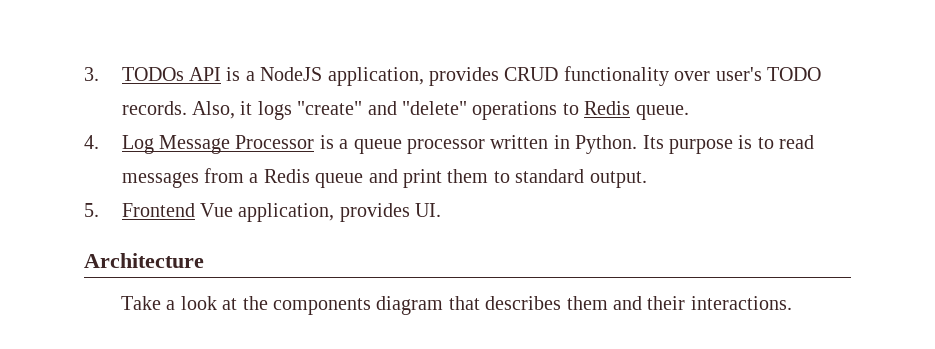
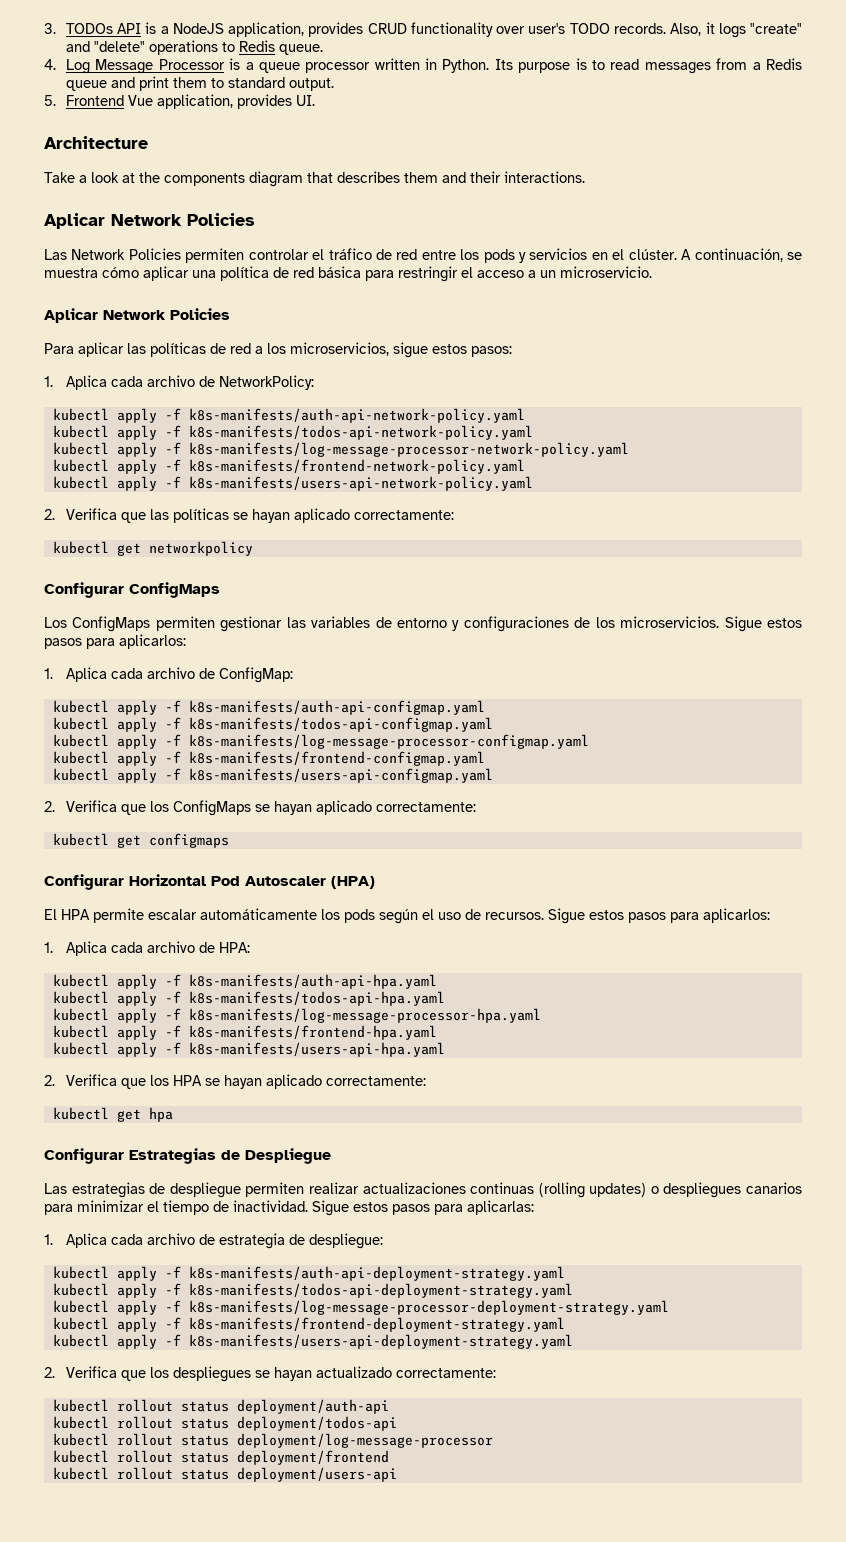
(792, 303) none -> [44,213,255,229] [44,248,803,263] [44,266,652,282] [44,308,230,323] [44,342,512,358] [44,375,314,390] [52,408,525,423] [52,425,533,440] [52,442,629,457] [52,459,525,474] [52,476,533,491] [44,508,454,523] [52,541,253,556] [44,582,220,598] [44,616,803,632] [44,634,186,649] [44,667,293,683] [52,700,485,715] [52,717,493,732] [52,734,589,749] [52,751,485,766] [52,768,493,783] [44,800,476,816] [52,833,229,848] [44,874,375,890] [44,908,770,924] [44,941,250,956] [52,974,437,989] [52,991,445,1006] [52,1008,541,1023] [52,1025,437,1040] [52,1042,445,1057] [44,1074,426,1089] [52,1107,173,1122] [44,1148,331,1164] [44,1182,803,1198] [44,1200,534,1216] [44,1233,383,1249] [52,1266,565,1281] [52,1283,573,1298] [52,1300,669,1315] [52,1317,565,1332] [52,1334,573,1349] [44,1366,496,1382] [52,1399,389,1414] [52,1416,397,1431] [52,1433,493,1448] [52,1450,389,1465] [52,1467,397,1482] // Aplicar Network Policies // Las Network Policies permiten controlar el tráfico de red entre los pods y servicios en el clúster. A continuación, se muestra cómo aplicar una política de red básica para restringir el acceso a un microservicio. // Aplicar Network Policies // Para aplicar las políticas de red a los microservicios, sigue estos pasos: // 1. Aplica cada archivo de NetworkPolicy: // kubectl apply -f k8s-manifests/auth-api-network-policy.yaml // kubectl apply -f k8s-manifests/todos-api-network-policy.yaml // kubectl apply -f k8s-manifests/log-message-processor-network-policy.yaml // kubectl apply -f k8s-manifests/frontend-network-policy.yaml // kubectl apply -f k8s-manifests/users-api-network-policy.yaml // 2. Verifica que las políticas se hayan aplicado correctamente: // kubectl get networkpolicy // Configurar ConfigMaps // Los ConfigMaps permiten gestionar las variables de entorno y configuraciones de los microservicios. Sigue estos pasos para aplicarlos: // 1. Aplica cada archivo de ConfigMap: // kubectl apply -f k8s-manifests/auth-api-configmap.yaml // kubectl apply -f k8s-manifests/todos-api-configmap.yaml // kubectl apply -f k8s-manifests/log-message-processor-configmap.yaml // kubectl apply -f k8s-manifests/frontend-configmap.yaml // kubectl apply -f k8s-manifests/users-api-configmap.yaml // 2. Verifica que los ConfigMaps se hayan aplicado correctamente: // kubectl get configmaps // Configurar Horizontal Pod Autoscaler (HPA) // El HPA permite escalar automáticamente los pods según el uso de recursos. Sigue estos pasos para aplicarlos: // 1. Aplica cada archivo de HPA: // kubectl apply -f k8s-manifests/auth-api-hpa.yaml // kubectl apply -f k8s-manifests/todos-api-hpa.yaml // kubectl apply -f k8s-manifests/log-message-processor-hpa.yaml // kubectl apply -f k8s-manifests/frontend-hpa.yaml // kubectl apply -f k8s-manifests/users-api-hpa.yaml // 2. Verifica que los HPA se hayan aplicado correctamente: // kubectl get hpa // Configurar Estrategias de Despliegue // Las estrategias de despliegue permiten realizar actualizaciones continuas (rolling updates) o despliegues canarios para minimizar el tiempo de inactividad. Sigue estos pasos para aplicarlas: // 1. Aplica cada archivo de estrategia de despliegue: // kubectl apply -f k8s-manifests/auth-api-deployment-strategy.yaml // kubectl apply -f k8s-manifests/todos-api-deployment-strategy.yaml // kubectl apply -f k8s-manifests/log-message-processor-deployment-strategy.yaml // kubectl apply -f k8s-manifests/frontend-deployment-strategy.yaml // kubectl apply -f k8s-manifests/users-api-deployment-strategy.yaml // 2. Verifica que los despliegues se hayan actualizado correctamente: // kubectl rollout status deployment/auth-api // kubectl rollout status deployment/todos-api // kubectl rollout status deployment/log-message-processor // kubectl rollout status deployment/frontend // kubectl rollout status deployment/users-api

